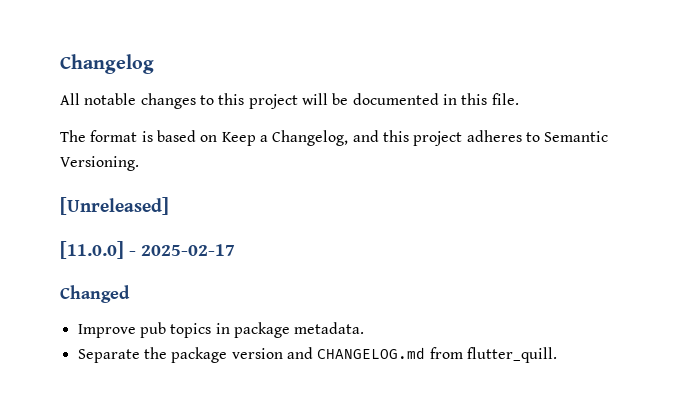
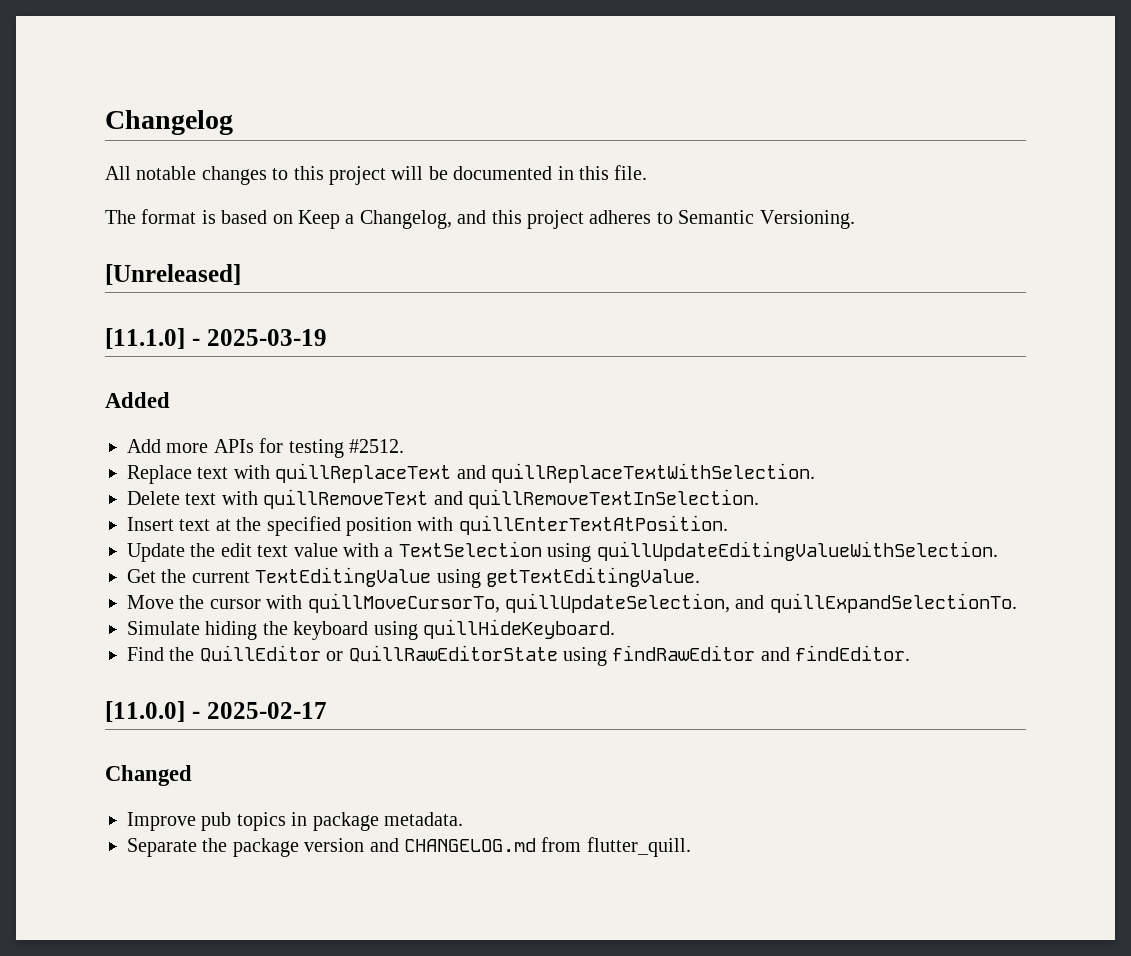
(169, 206) none -> [105,328,327,349] [105,392,170,408] [127,438,404,458] [127,463,815,484] [127,489,759,509] [127,515,728,536] [127,541,998,562] [127,567,700,588] [127,593,1017,613] [127,619,615,640] [127,645,911,666] // [11.1.0] - 2025-03-19 // Added // Add more APIs for testing #2512. // Replace text with quillReplaceText and quillReplaceTextWithSelection. // Delete text with quillRemoveText and quillRemoveTextInSelection. // Insert text at the specified position with quillEnterTextAtPosition. // Update the edit text value with a TextSelection using quillUpdateEditingValueWithSelection. // Get the current TextEditingValue using getTextEditingValue. // Move the cursor with quillMoveCursorTo, quillUpdateSelection, and quillExpandSelectionTo. // Simulate hiding the keyboard using quillHideKeyboard. // Find the QuillEditor or QuillRawEditorState using findRawEditor and findEditor.

